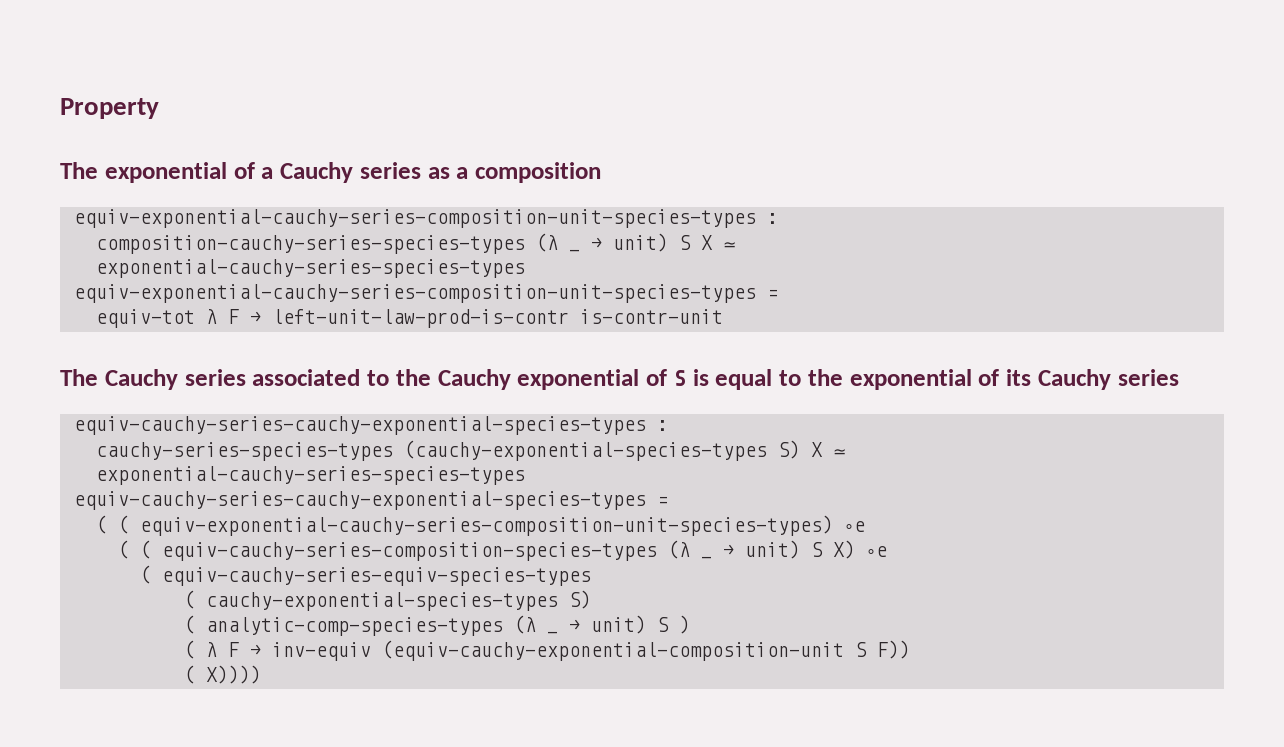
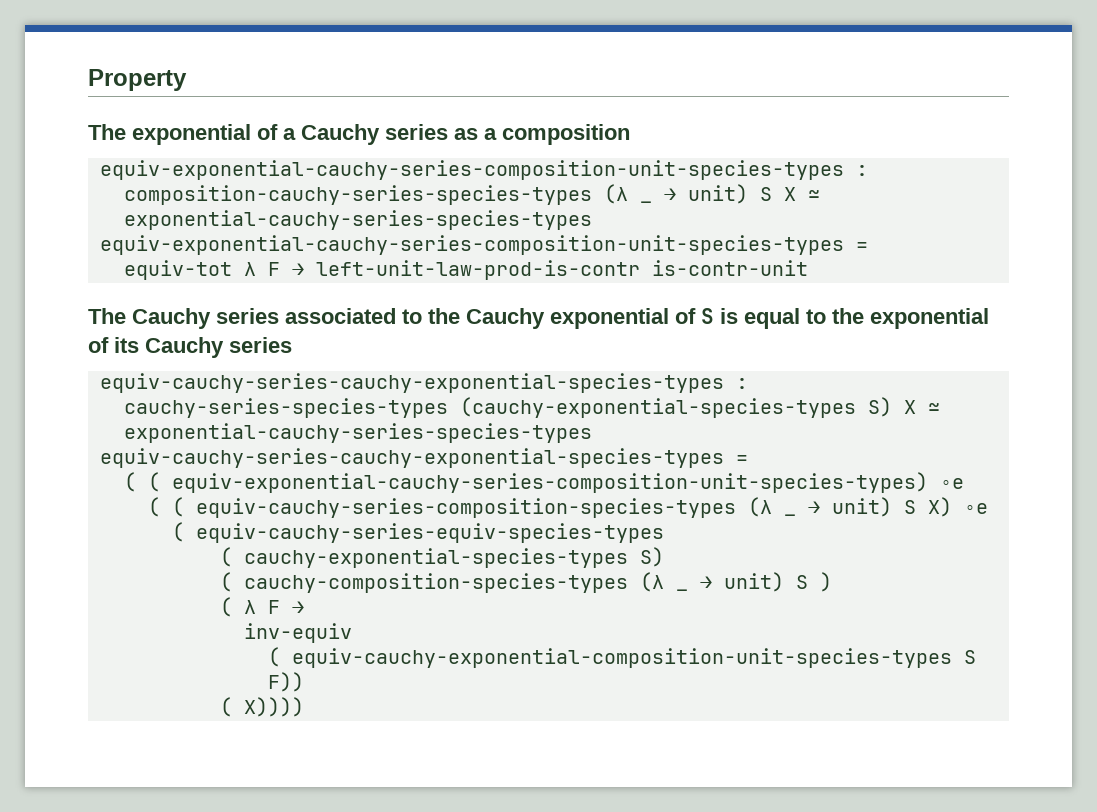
[205,617,503,636] analytic-comp-species-types -> [244,573,629,593] cauchy-composition-species-types
(261, 650) none -> (305, 607) //
[381,640,844,661] (equiv-cauchy-exponential-composition-unit -> [268,647,953,668] // ( equiv-cauchy-exponential-composition-unit-species-types

